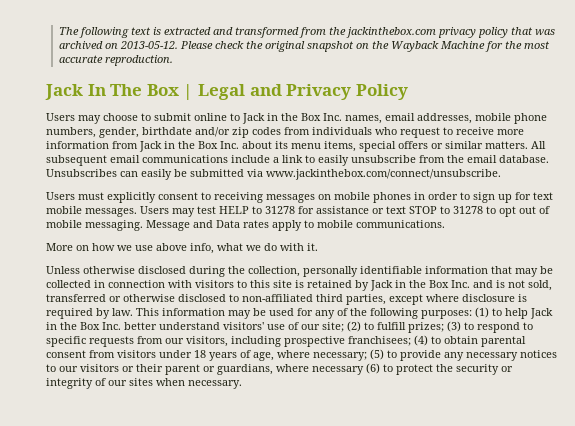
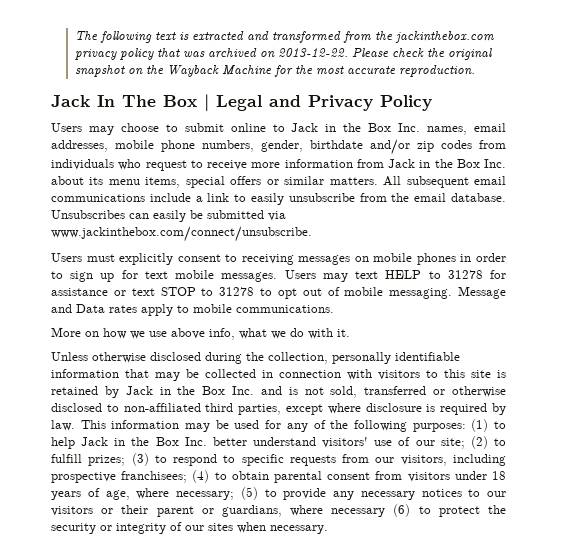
[120,41,179,49] 2013-05-12. -> [277,48,348,57] 2013-12-22.
[197,206,216,214] test -> [355,271,379,279] text

